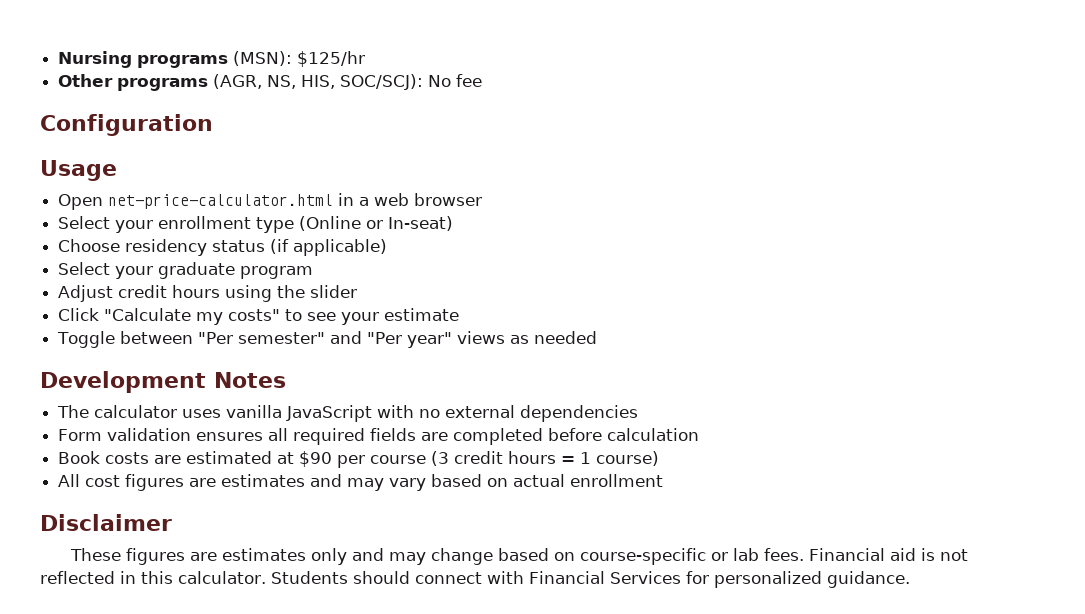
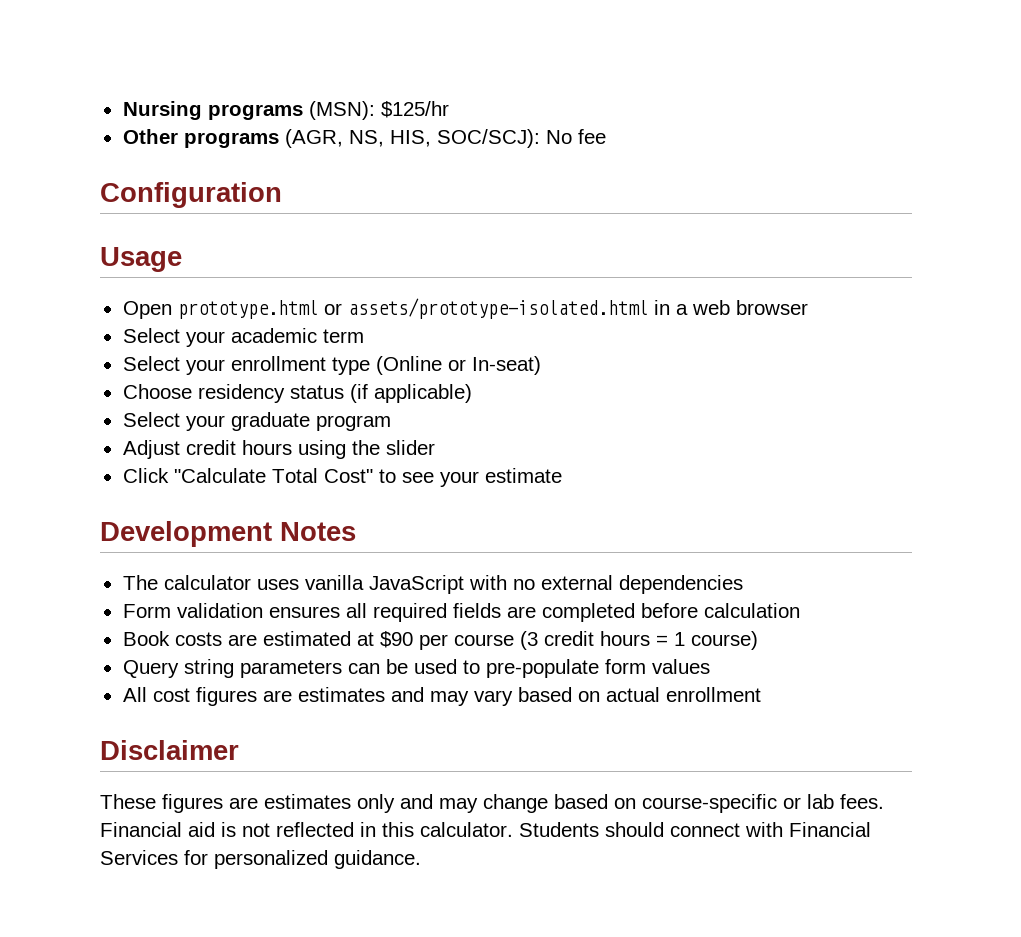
[108,194,334,209] net-price-calculator.html -> [177,298,648,319] prototype.html or assets/prototype-isolated.html
(483, 199) none -> [122,328,364,347] // Select your academic term
[196,309,281,325] my costs" -> [271,468,373,483] Total Cost"
[57,331,598,348] // Toggle between "Per semester" and "Per year" views as needed -> (562, 475) none
(660, 458) none -> [122,659,710,678] // Query string parameters can be used to pre-populate form values

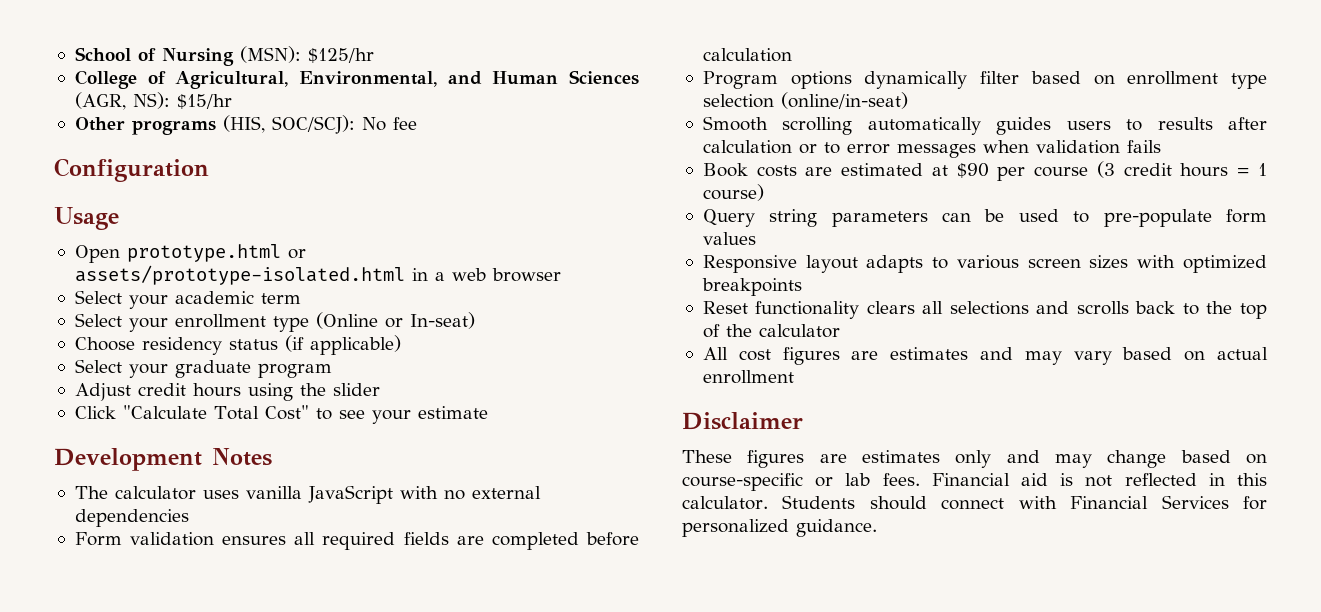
[122,101,303,120] Nursing programs -> [74,47,234,66] School of Nursing
(449, 109) none -> [74,70,639,89] [74,92,232,110] // College of Agricultural, Environmental, and Human Sciences (AGR, NS): $15/hr
[284,129,431,148] (AGR, NS, HIS, -> [222,115,265,133] (HIS,
(800, 610) none -> [702,71,1267,89] [702,92,908,109] [702,116,1267,135] [702,140,1161,158] // Program options dynamically filter based on enrollment type selection (online/in-seat) // Smooth scrolling automatically guides users to results after calculation or to error messages when validation fails
(710, 666) none -> [702,255,1267,273] [701,278,802,296] [702,301,1267,319] [702,324,840,338] // Responsive layout adapts to various screen sizes with optimized breakpoints // Reset functionality clears all selections and scrolls back to the top of the calculator

